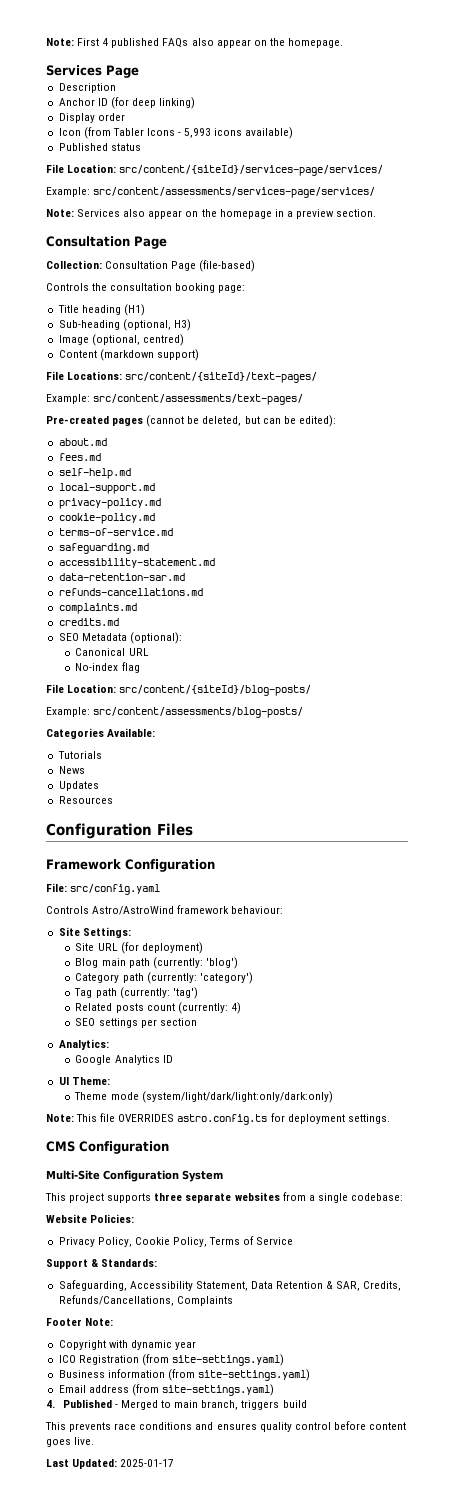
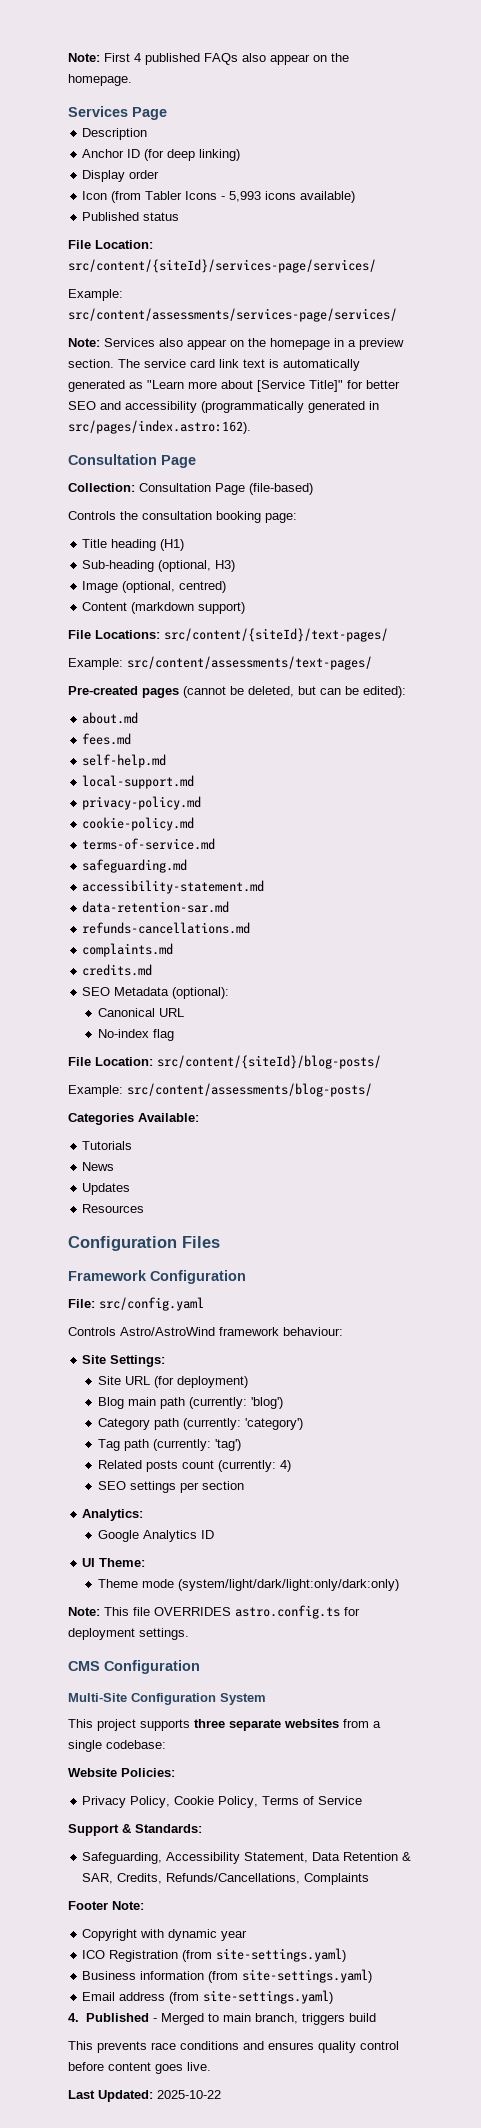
(377, 213) none -> [118,359,360,371] [68,380,400,392] [68,401,379,413] [68,420,251,434] The service card link text is automatically generated as "Learn more about [Service Title]" for better SEO and accessibility (programmatically generated in src/pages/index.astro:162).
[120,1459,175,1467] 2025-01-17 -> [157,2090,221,2099] 2025-10-22

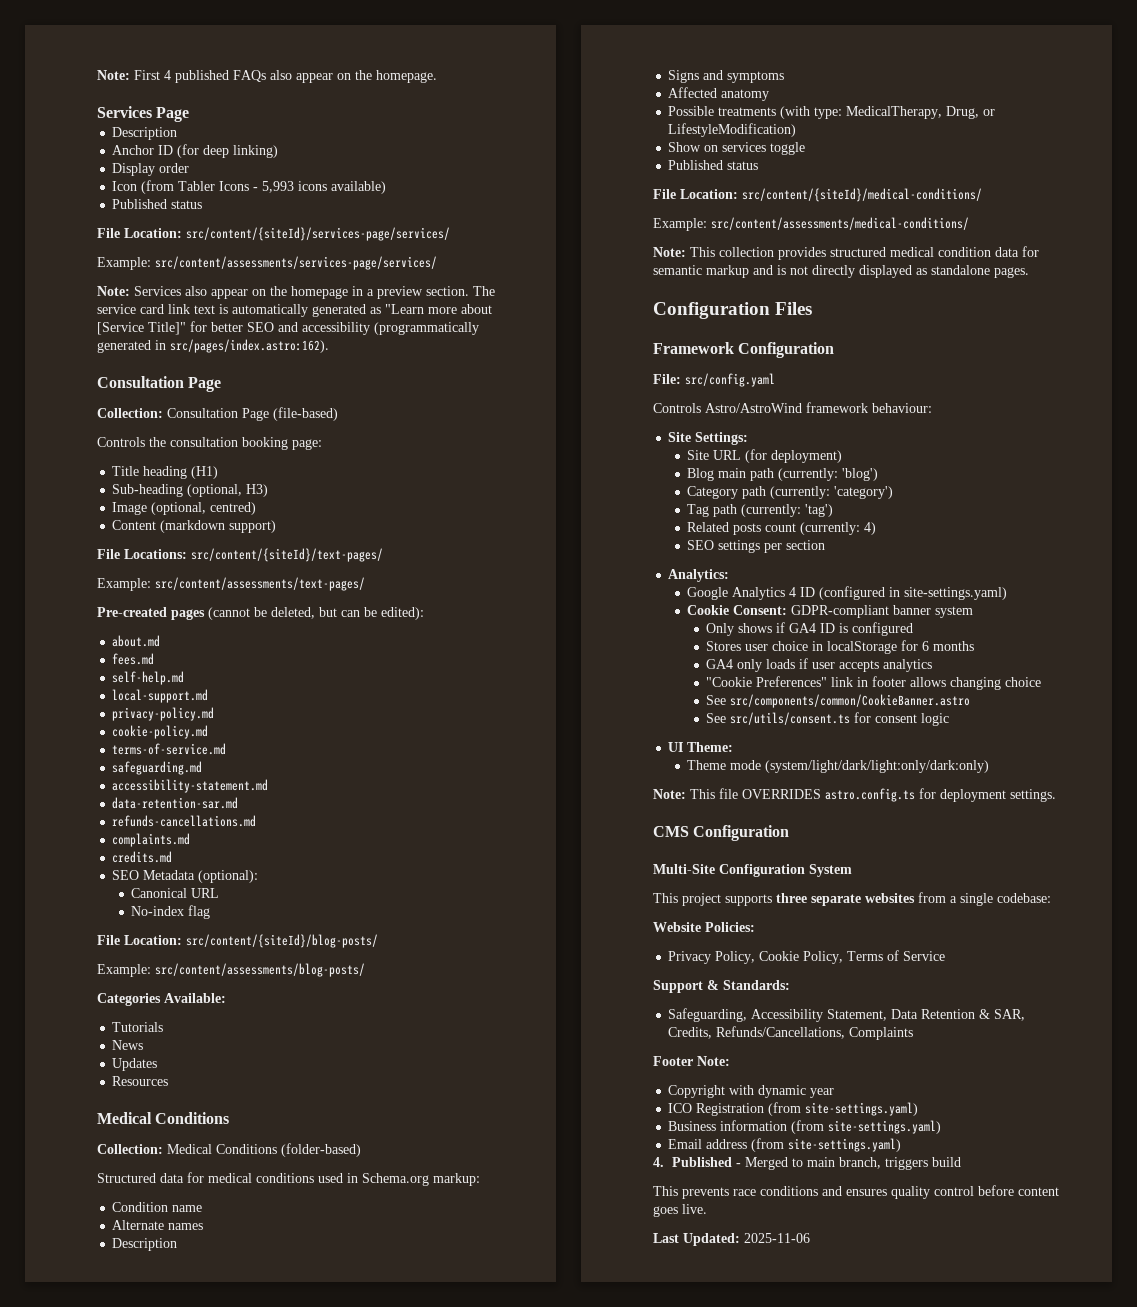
(145, 1208) none -> [97,1112,230,1124] [97,1143,361,1157] [97,1172,480,1186] [112,1202,203,1212] [112,1220,204,1230] [112,1238,178,1251] [668,70,785,83] [668,87,770,101] [668,106,996,119] [668,123,797,137] [668,142,806,155] [668,160,759,170] [653,188,982,202] [653,217,969,231] [653,246,1039,260] [653,265,1029,278] // Medical Conditions // Collection: Medical Conditions (folder-based) // Structured data for medical conditions used in Schema.org markup: // Condition name // Alternate names // Description // Signs and symptoms // Affected anatomy // Possible treatments (with type: MedicalTherapy, Drug, or LifestyleModification) // Show on services toggle // Published status // File Location: src/content/{siteId}/medical-conditions/ // Example: src/content/assessments/medical-conditions/ // Note: This collection provides structured medical condition data for semantic markup and is not directly displayed as standalone pages.
[201,1530,215,1539] ID -> [789,586,1008,600] [687,605,974,618] [706,622,914,636] [706,640,975,654] [706,658,933,672] [706,676,1042,690] [706,694,971,708] [706,712,950,726] 4 ID (configured in site-settings.yaml) // Cookie Consent: GDPR-compliant banner system // Only shows if GA4 ID is configured // Stores user choice in localStorage for 6 months // GA4 only loads if user accepts analytics // "Cookie Preferences" link in footer allows changing choice // See src/components/common/CookieBanner.astro // See src/utils/consent.ts for consent logic
[157,2090,221,2099] 2025-10-22 -> [744,1233,810,1243] 2025-11-06

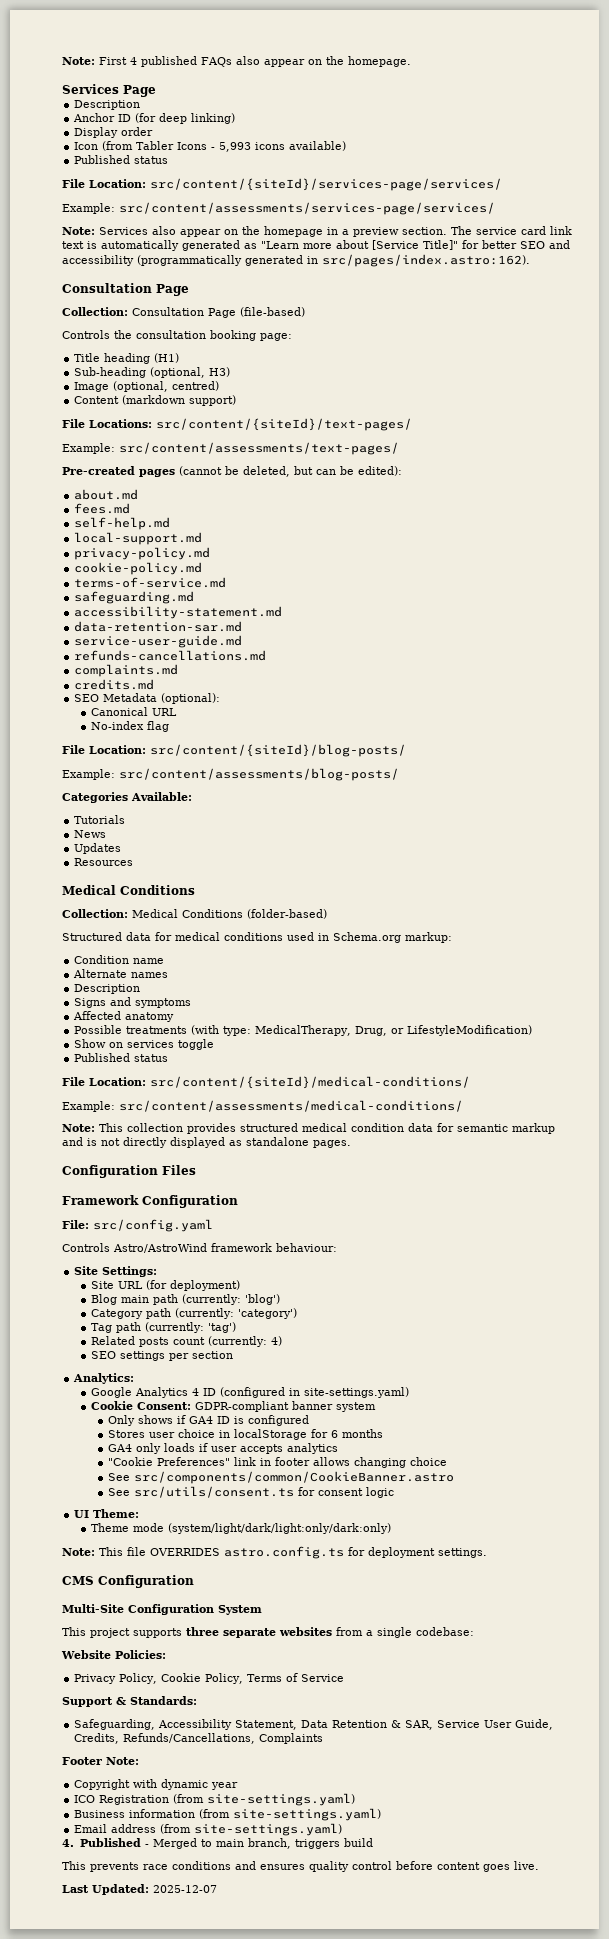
(239, 803) none -> [74,635,243,648] // service-user-guide.md
(1026, 1015) none -> [437,1719,554,1730] Service User Guide,
[744,1233,810,1243] 2025-11-06 -> [153,1885,217,1893] 2025-12-07

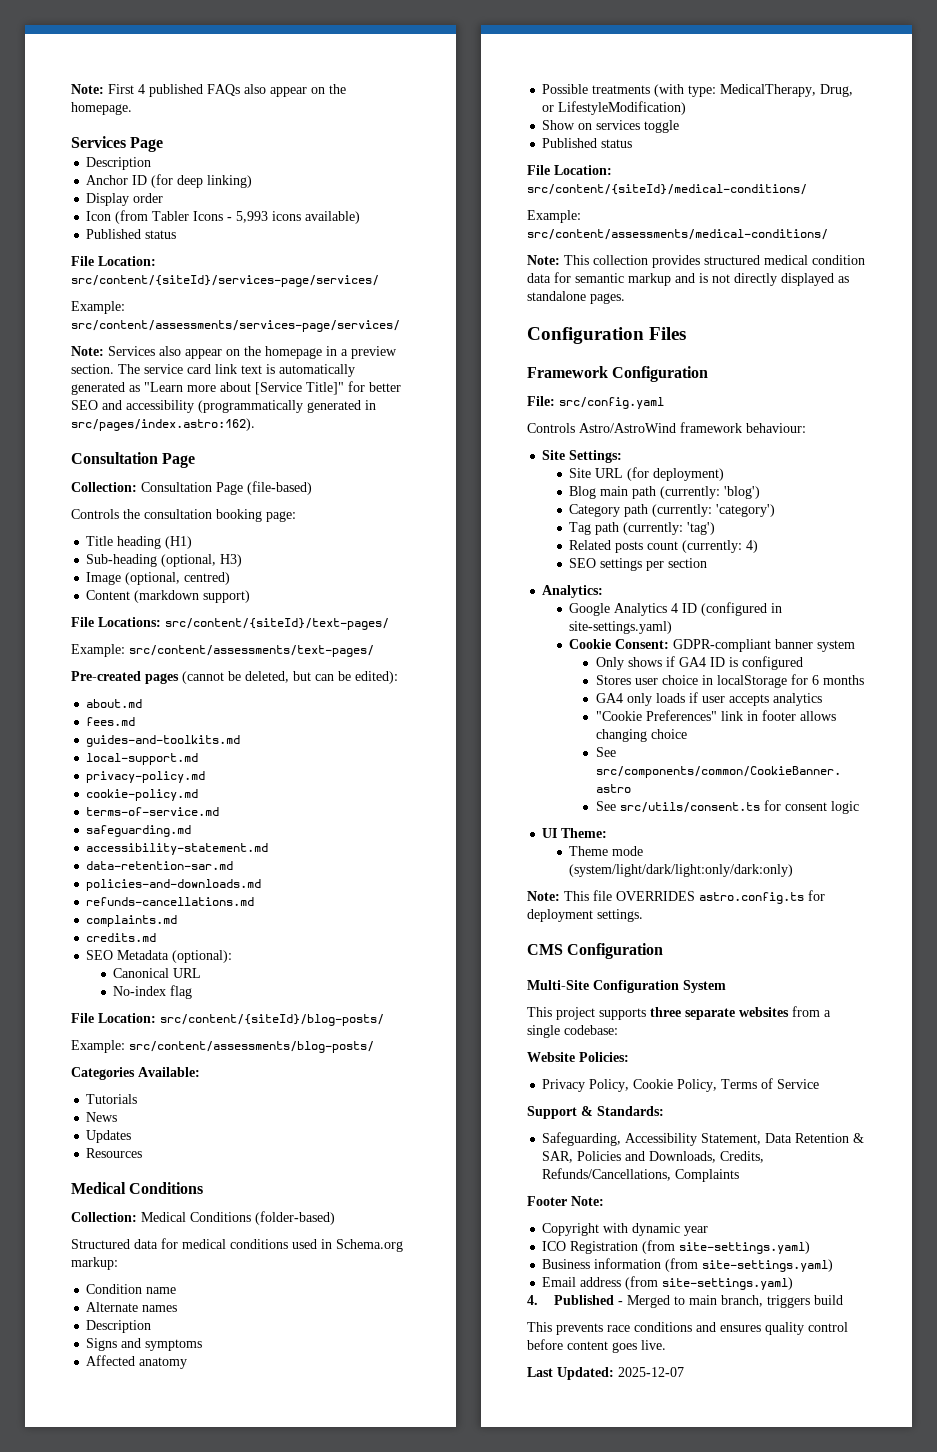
[74,517,171,530] self-help.md -> [86,735,241,747] guides-and-toolkits.md
[74,635,243,648] service-user-guide.md -> [86,879,262,891] policies-and-downloads.md
[437,1719,554,1730] Service User Guide, -> [577,1151,717,1163] Policies and Downloads,

